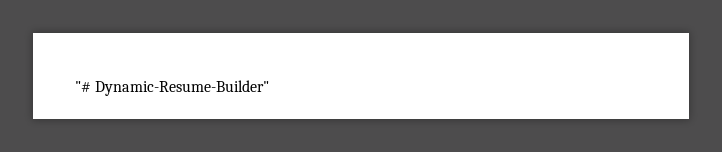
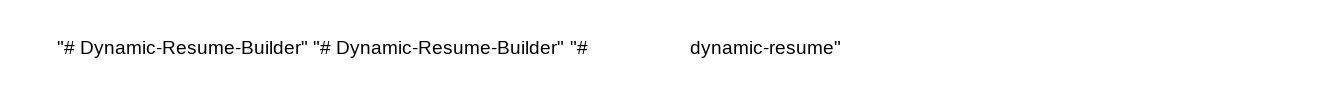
[75,80,270,96] "# Dynamic-Resume-Builder" -> [57,41,841,58] "# Dynamic-Resume-Builder" "# Dynamic-Resume-Builder" "# dynamic-resume"

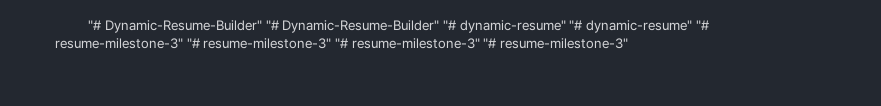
(841, 49) none -> [569,20,709,33] [55,38,628,49] "# dynamic-resume" "# resume-milestone-3" "# resume-milestone-3" "# resume-milestone-3" "# resume-milestone-3"

